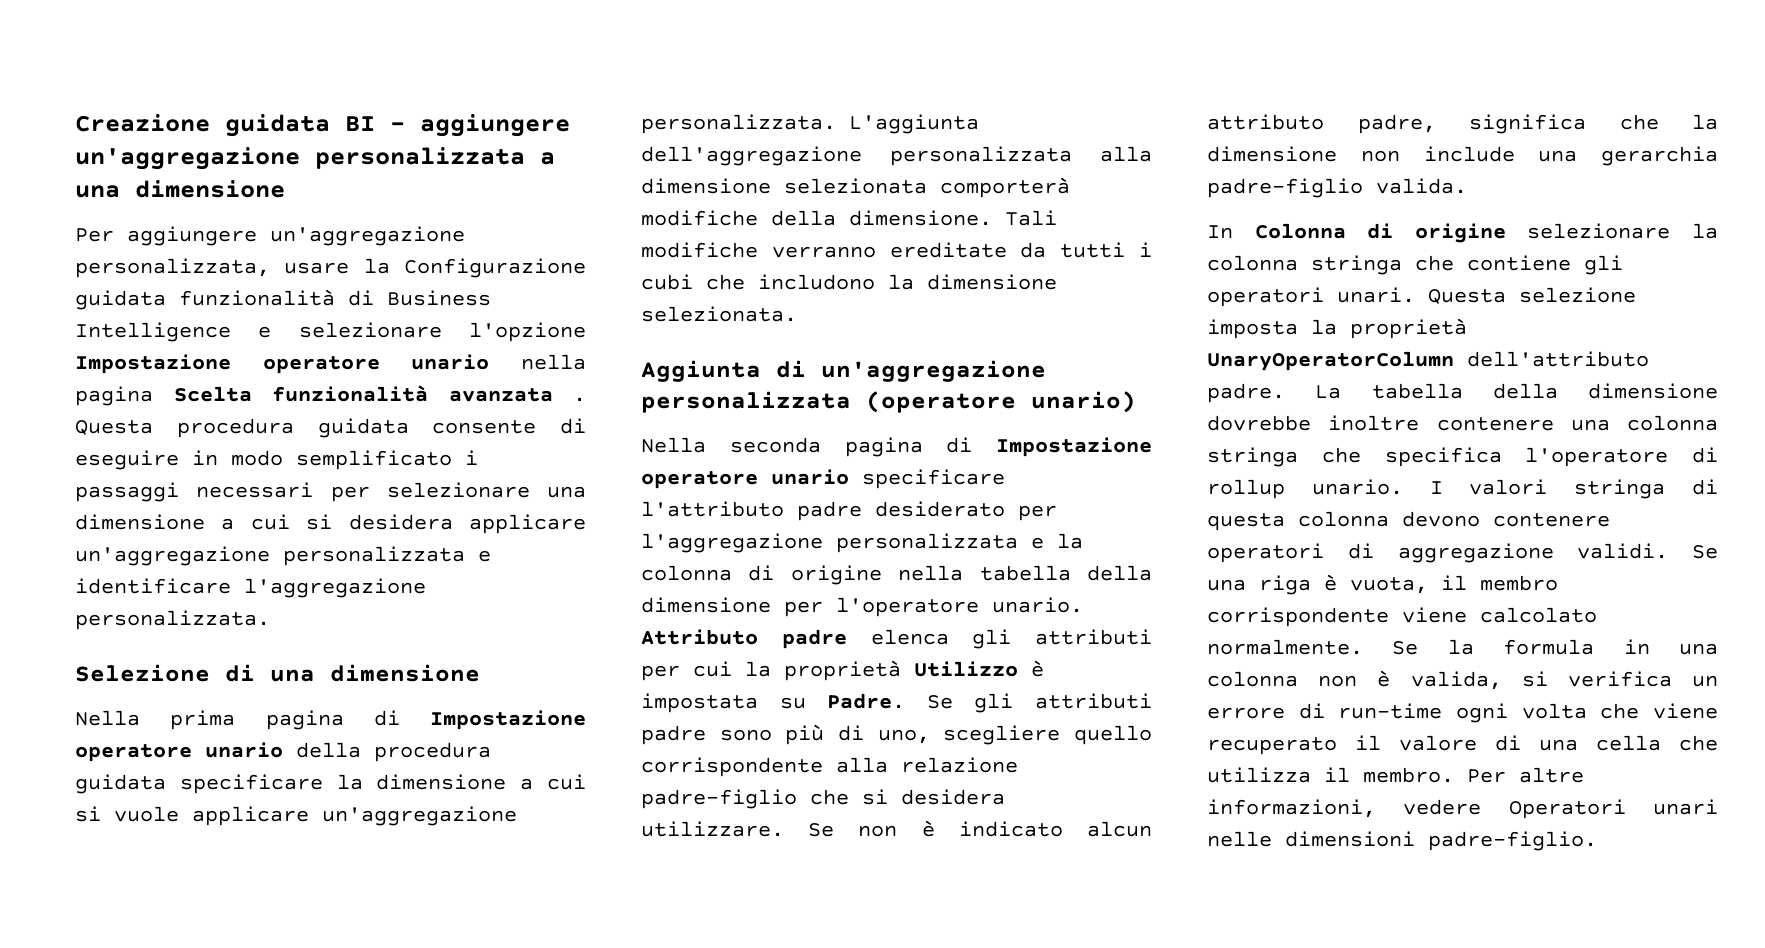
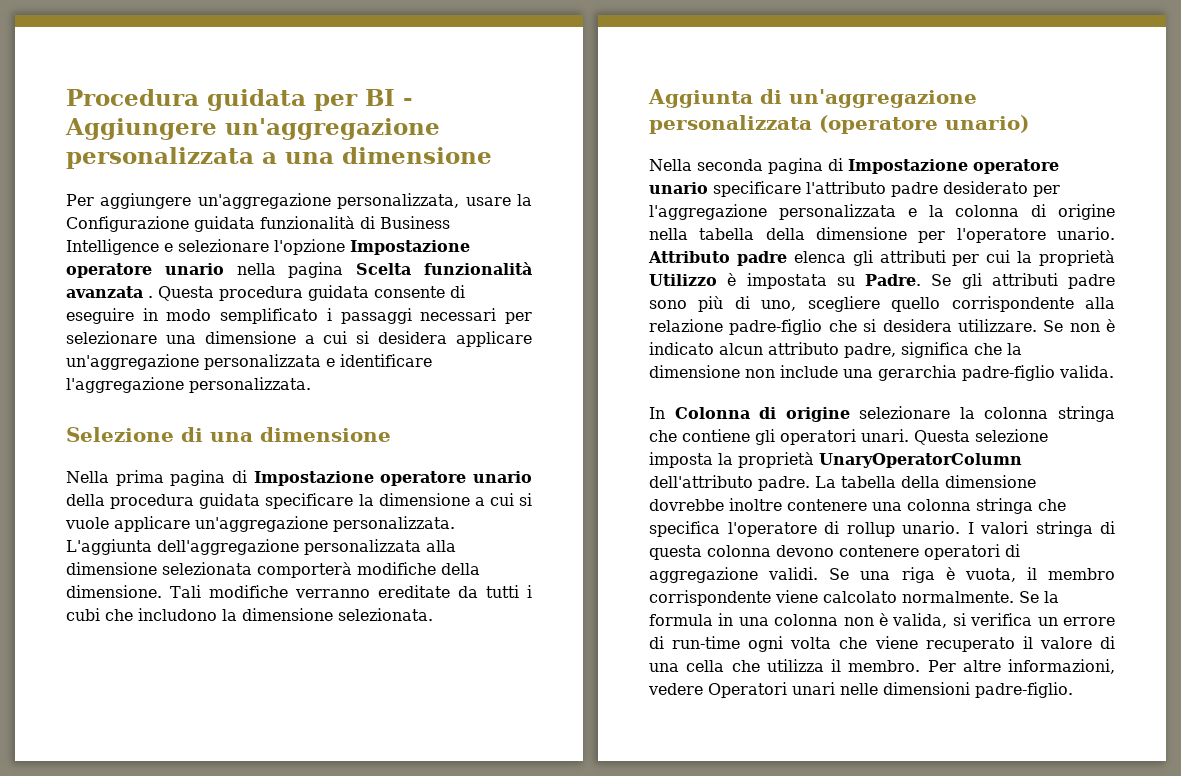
[75,114,330,137] Creazione guidata -> [66,89,358,111] Procedura guidata per
[420,114,570,137] aggiungere -> [65,118,217,140] Aggiungere

